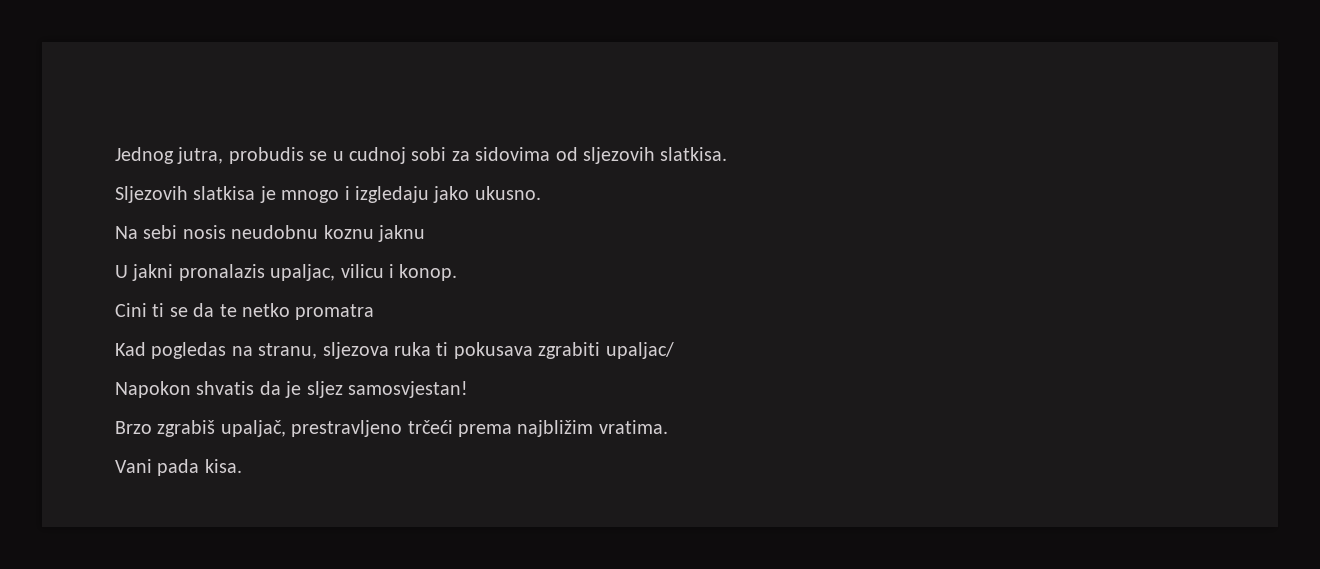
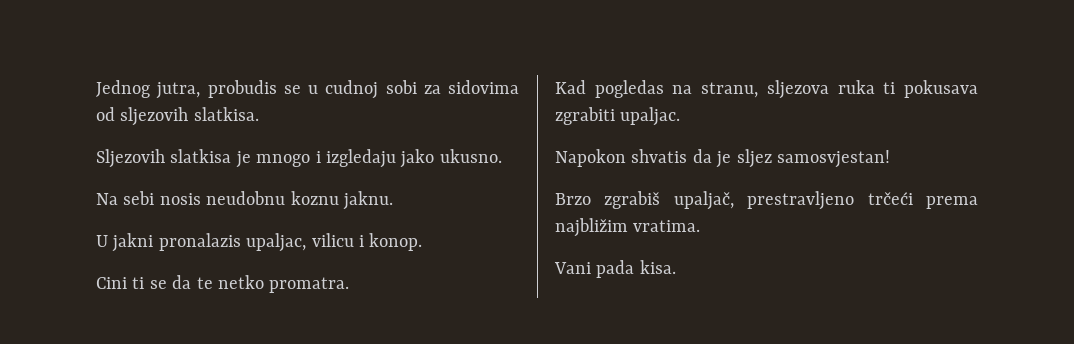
[378,225,425,242] jaknu -> [343,191,393,210] jaknu.
[295,304,375,320] promatra -> [269,277,350,293] promatra.
[605,342,674,359] upaljac/ -> [620,107,681,126] upaljac.

